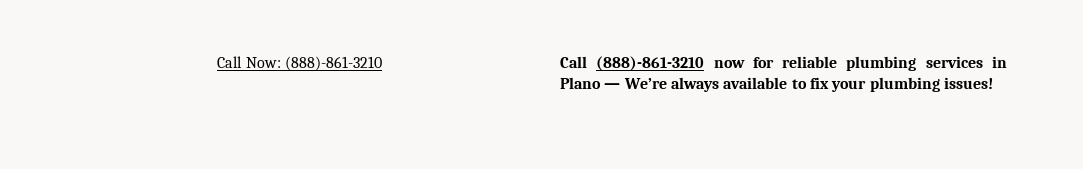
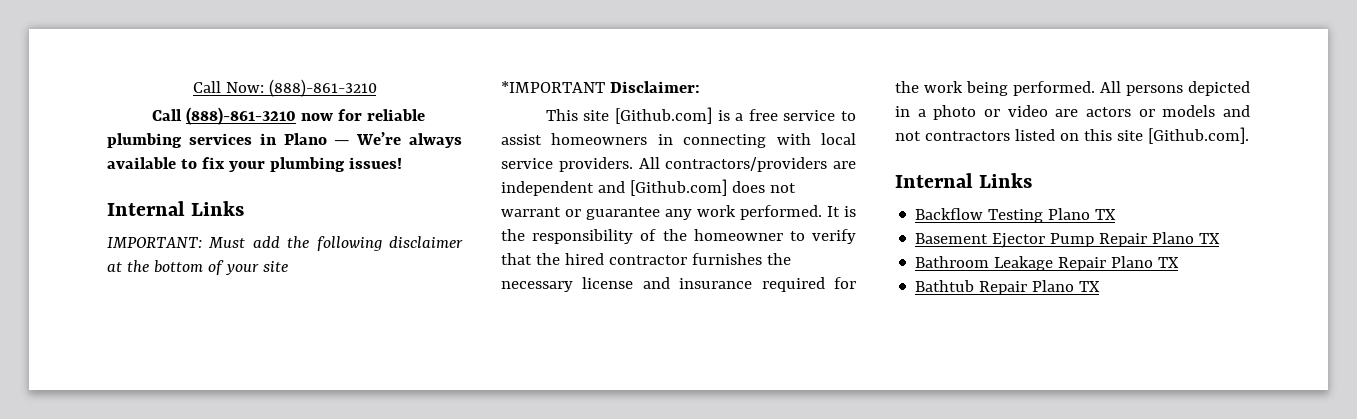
(993, 83) none -> [107,201,245,216] [107,236,463,251] [107,260,288,275] [501,81,700,93] [545,107,856,124] [501,133,856,148] [501,157,856,172] [501,179,796,196] [501,205,856,220] [501,229,856,244] [501,253,791,265] [501,277,856,292] [895,81,1250,96] [895,105,1250,120] [895,127,1249,144] [895,173,1033,188] [915,208,1117,223] [915,232,1221,248] [915,256,1180,271] [915,280,1101,295] // Internal Links // IMPORTANT: Must add the following disclaimer at the bottom of your site // *IMPORTANT Disclaimer: // This site [Github.com] is a free service to assist homeowners in connecting with local service providers. All contractors/providers are independent and [Github.com] does not warrant or guarantee any work performed. It is the responsibility of the homeowner to verify that the hired contractor furnishes the necessary license and insurance required for the work being performed. All persons depicted in a photo or video are actors or models and not contractors listed on this site [Github.com]. // Internal Links // Backflow Testing Plano TX // Basement Ejector Pump Repair Plano TX // Bathroom Leakage Repair Plano TX // Bathtub Repair Plano TX

